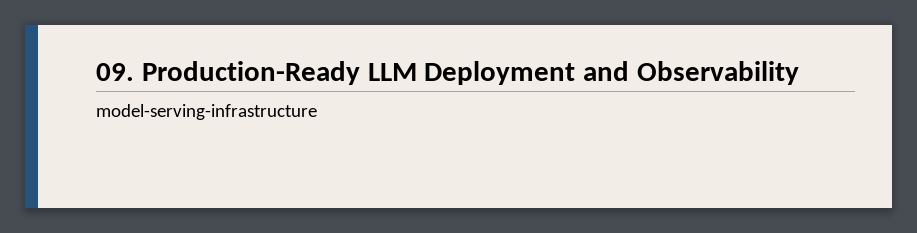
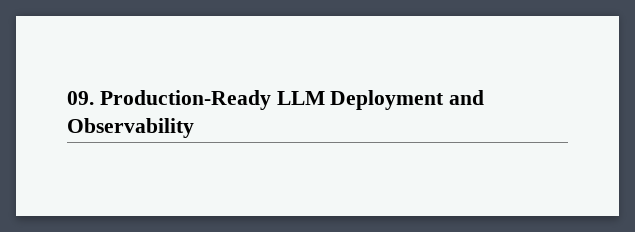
[96,104,317,120] // model-serving-infrastructure -> (194, 128) none

